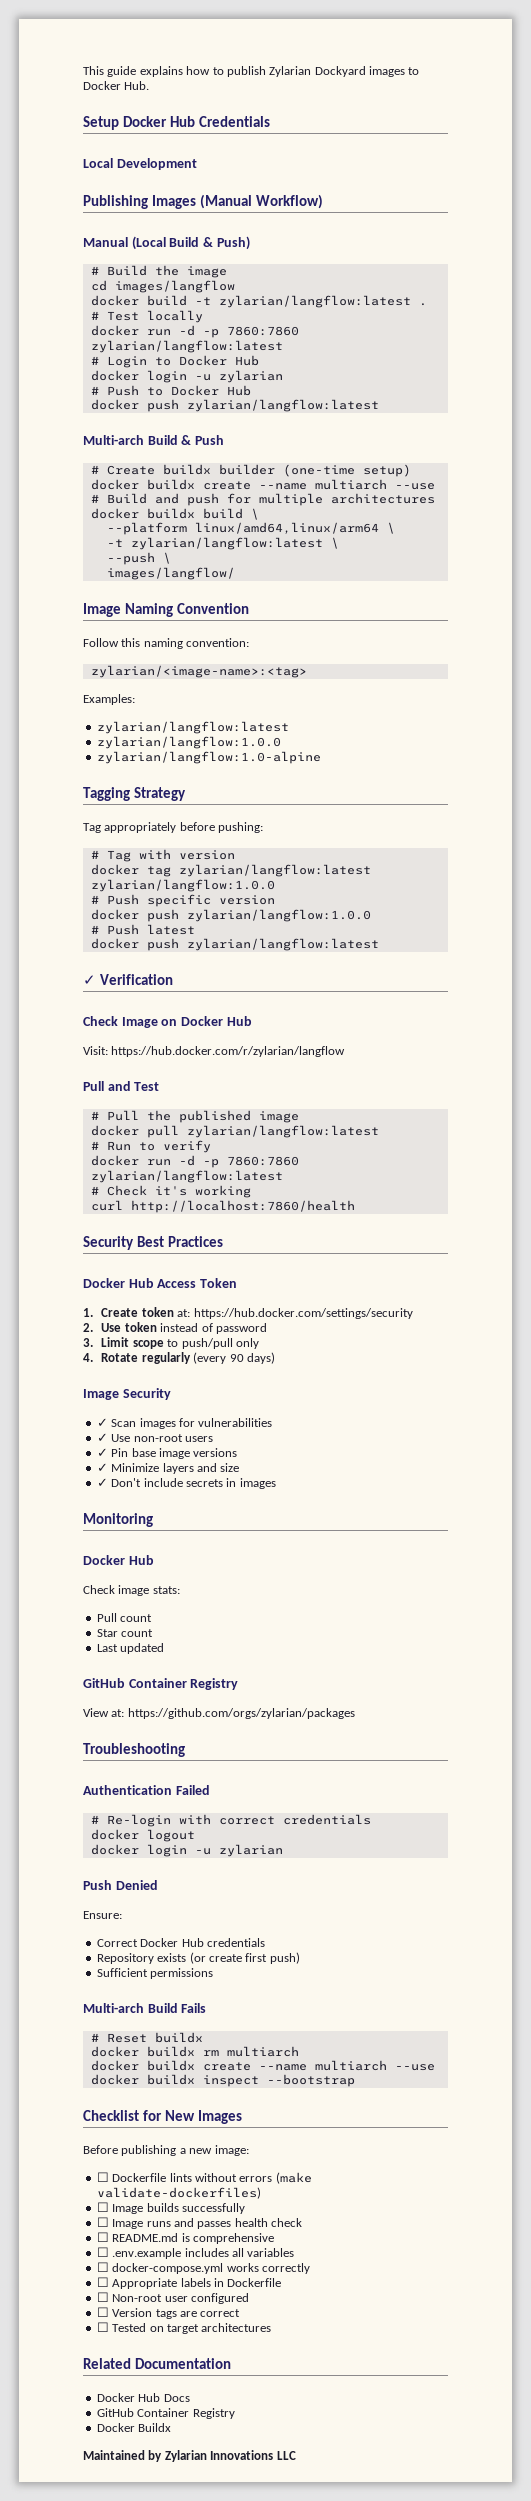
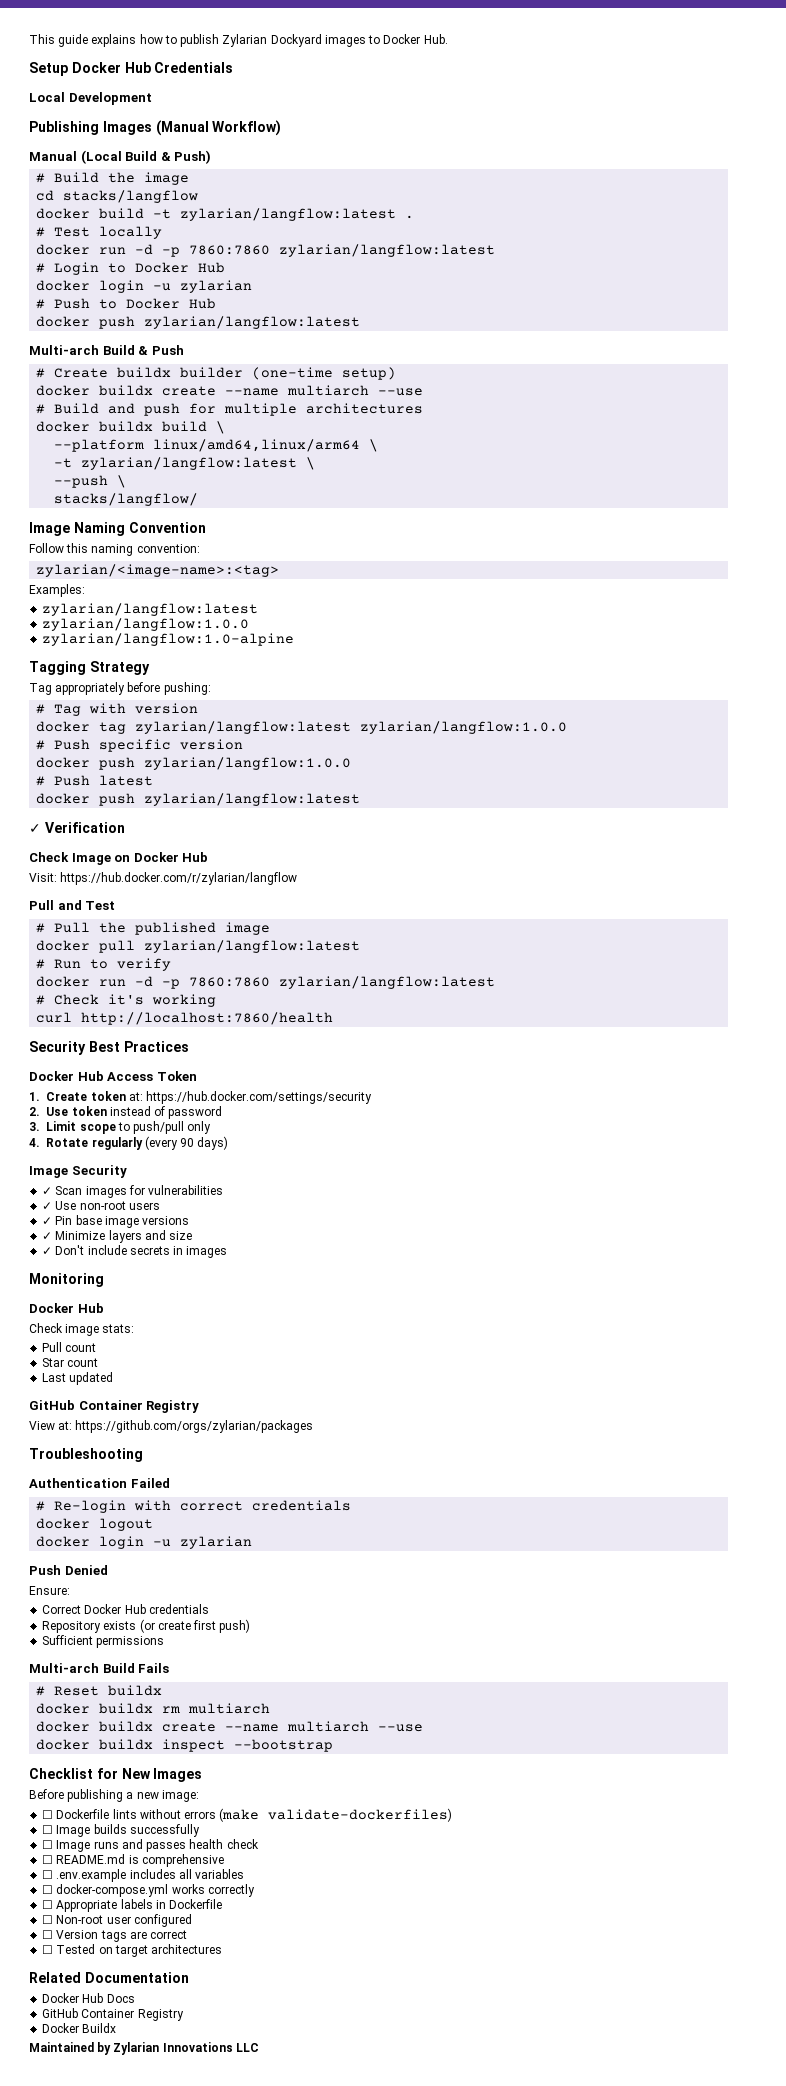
[114,280,235,293] images/langflow -> [63,190,199,203] stacks/langflow
[106,567,235,580] images/langflow/ -> [54,493,199,506] stacks/langflow/

